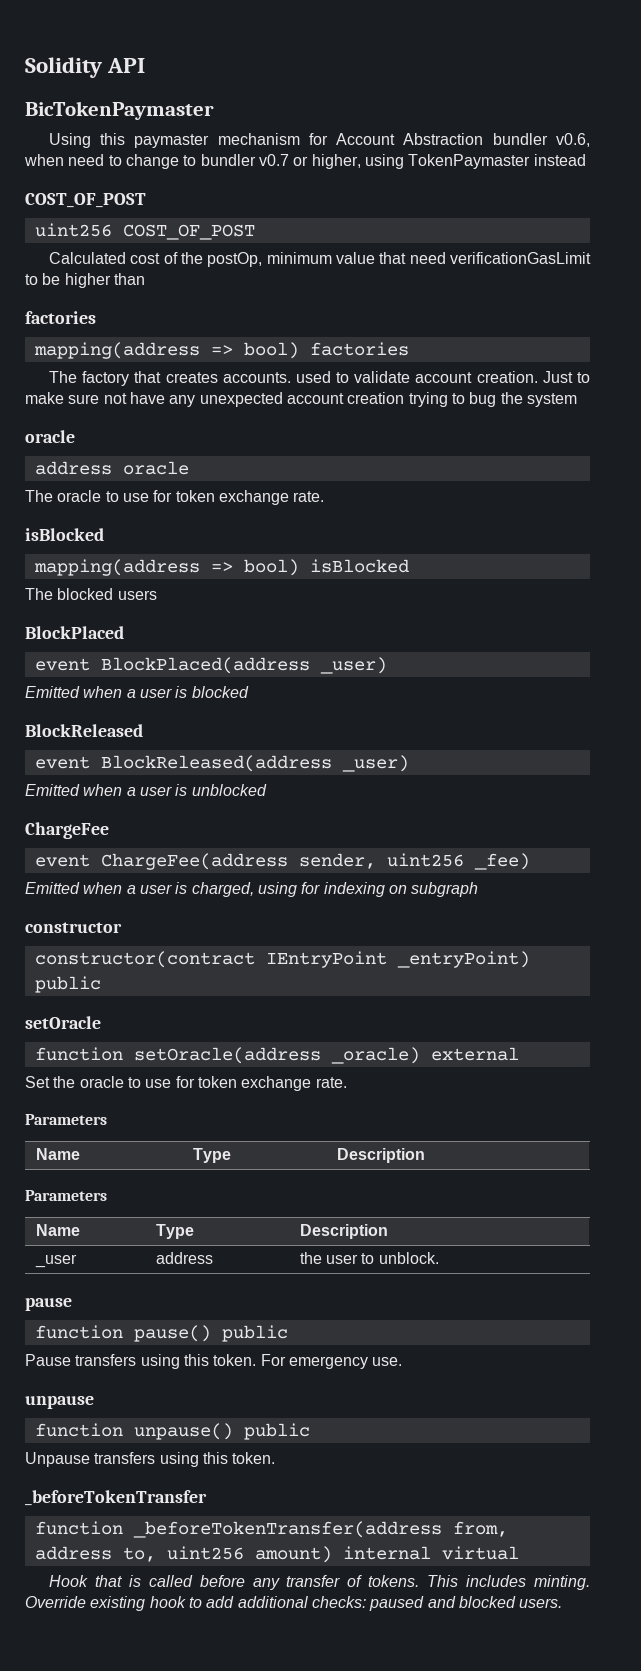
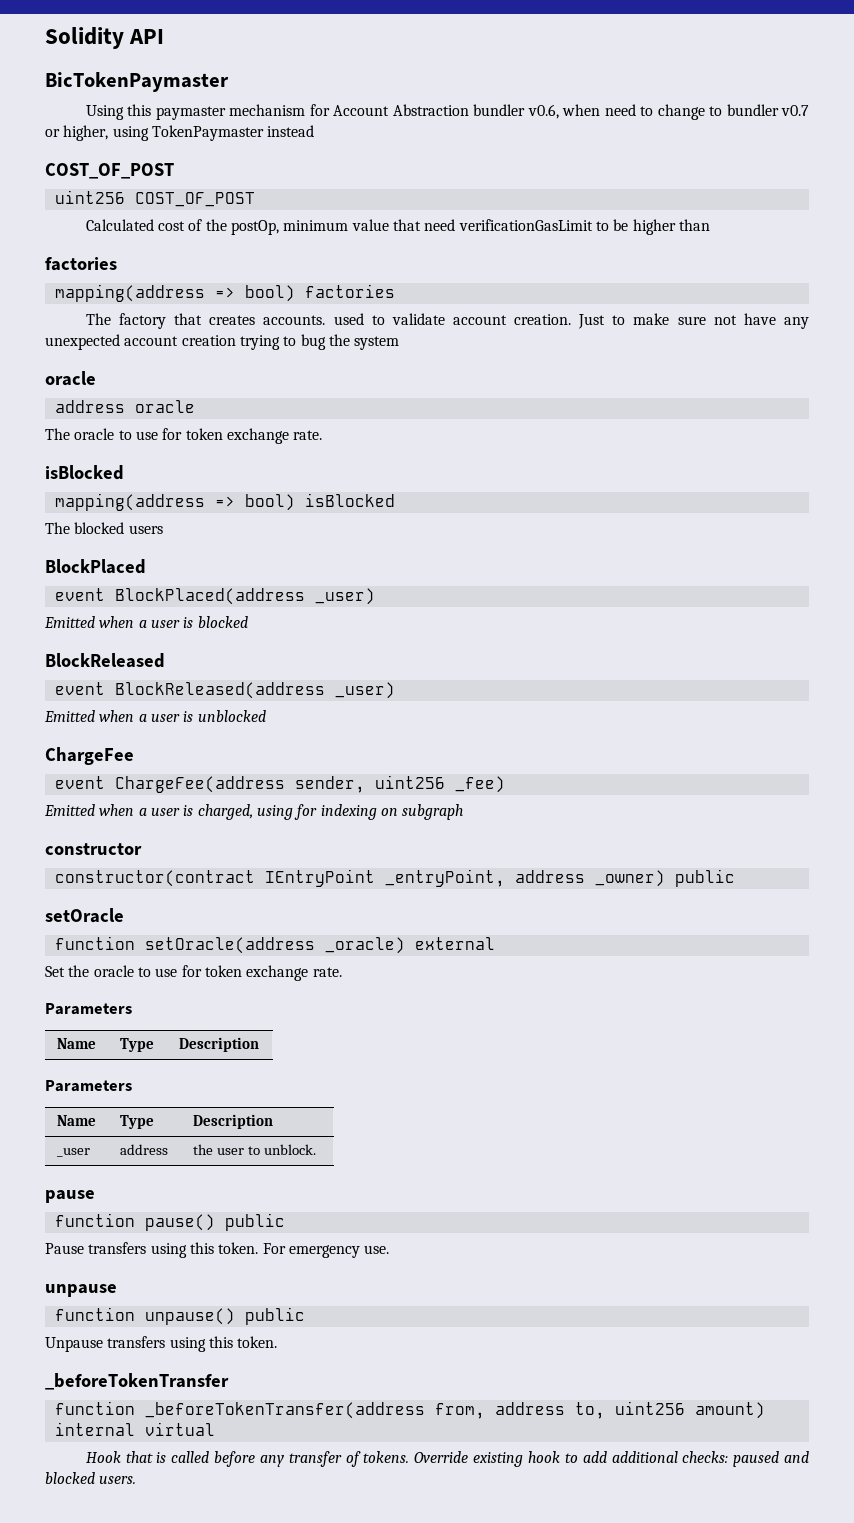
[396,951,530,968] _entryPoint) -> [384,869,665,887] _entryPoint, address _owner)
[427,1575,591,1590] This includes minting. -> (410, 1457) none

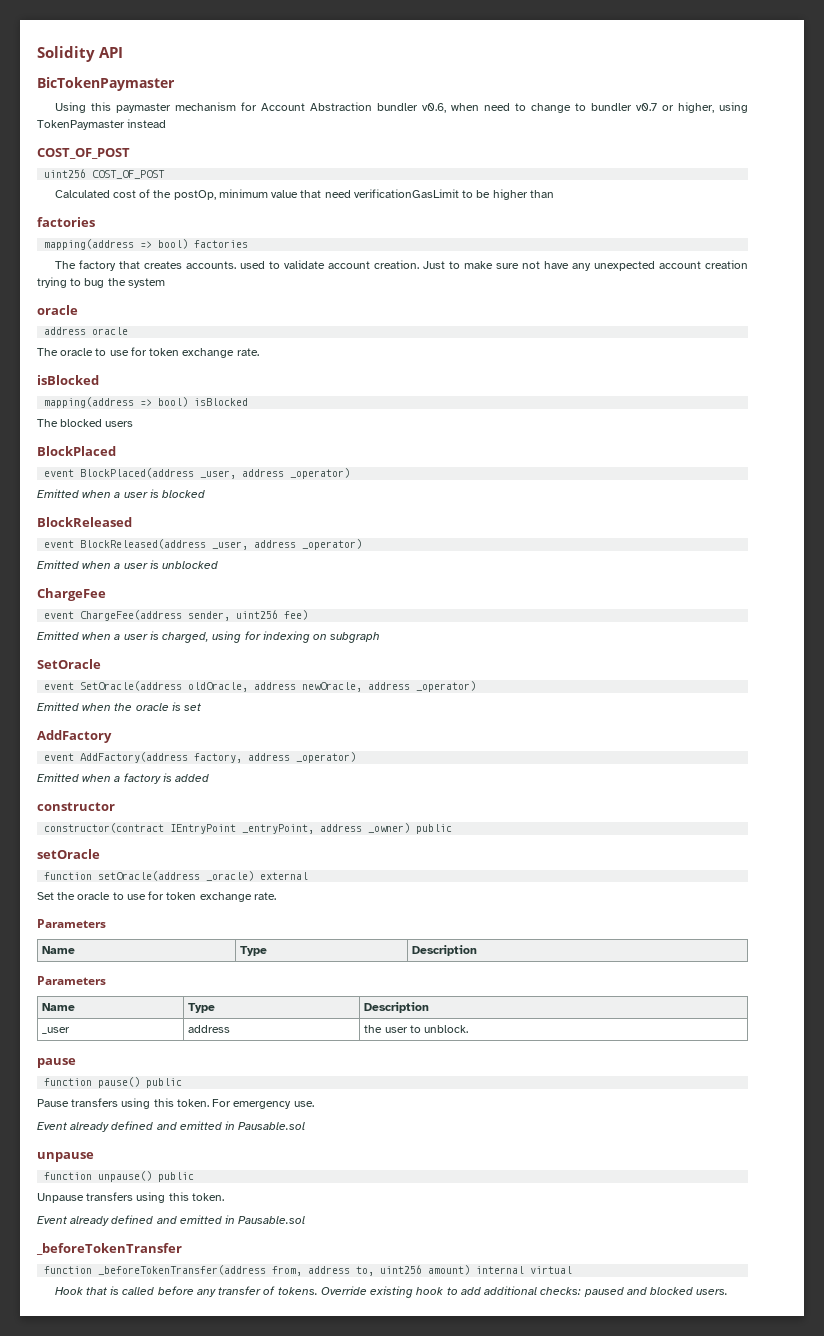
[314,588,375,605] _user) -> [200,468,351,479] _user, address _operator)
[334,682,395,699] _user) -> [212,539,363,550] _user, address _operator)
[454,776,505,793] _fee) -> [284,610,309,620] fee)
(464, 812) none -> [37,659,101,669] [44,681,477,692] [37,702,202,711] [37,730,112,743] [44,752,357,763] [37,773,210,784] // SetOracle // event SetOracle(address oldOracle, address newOracle, address _operator) // Emitted when the oracle is set // AddFactory // event AddFactory(address factory, address _operator) // Emitted when a factory is added
(390, 1249) none -> [37,1121,306,1132] // Event already defined and emitted in Pausable.sol
(278, 1342) none -> [37,1215,306,1226] // Event already defined and emitted in Pausable.sol

